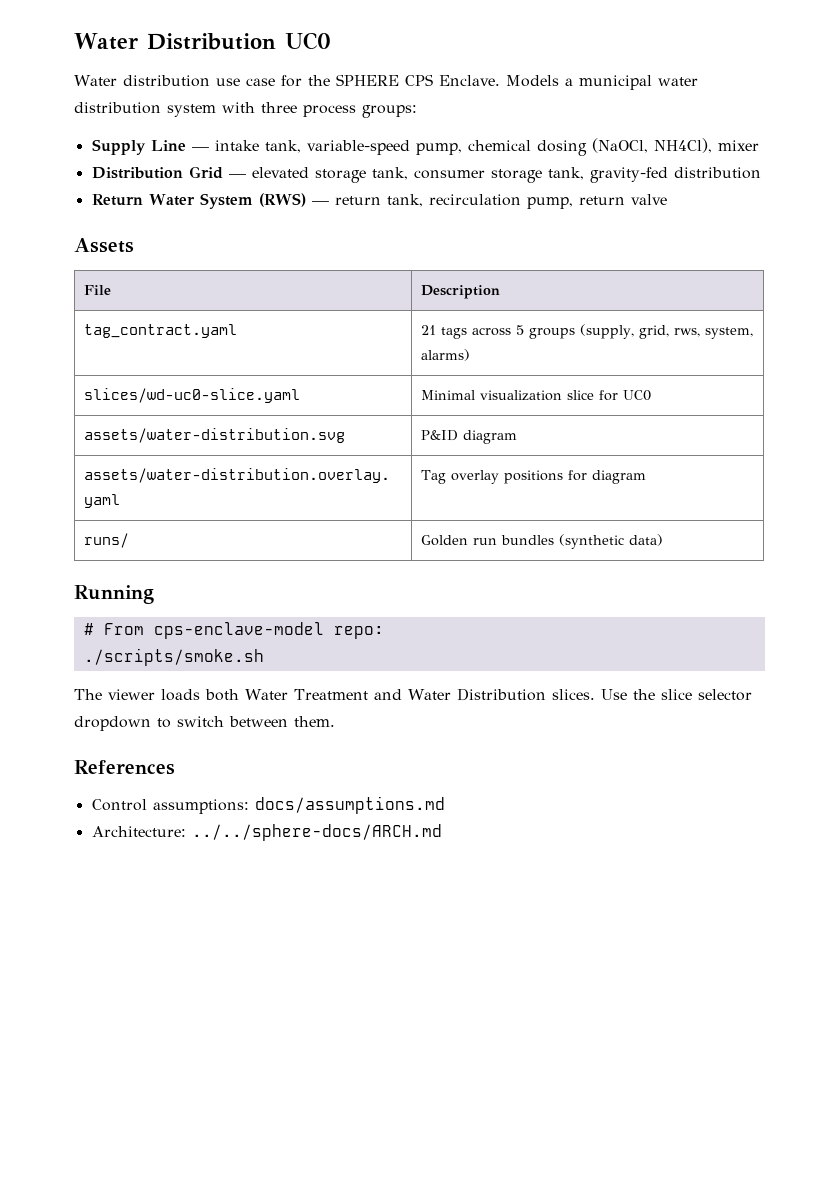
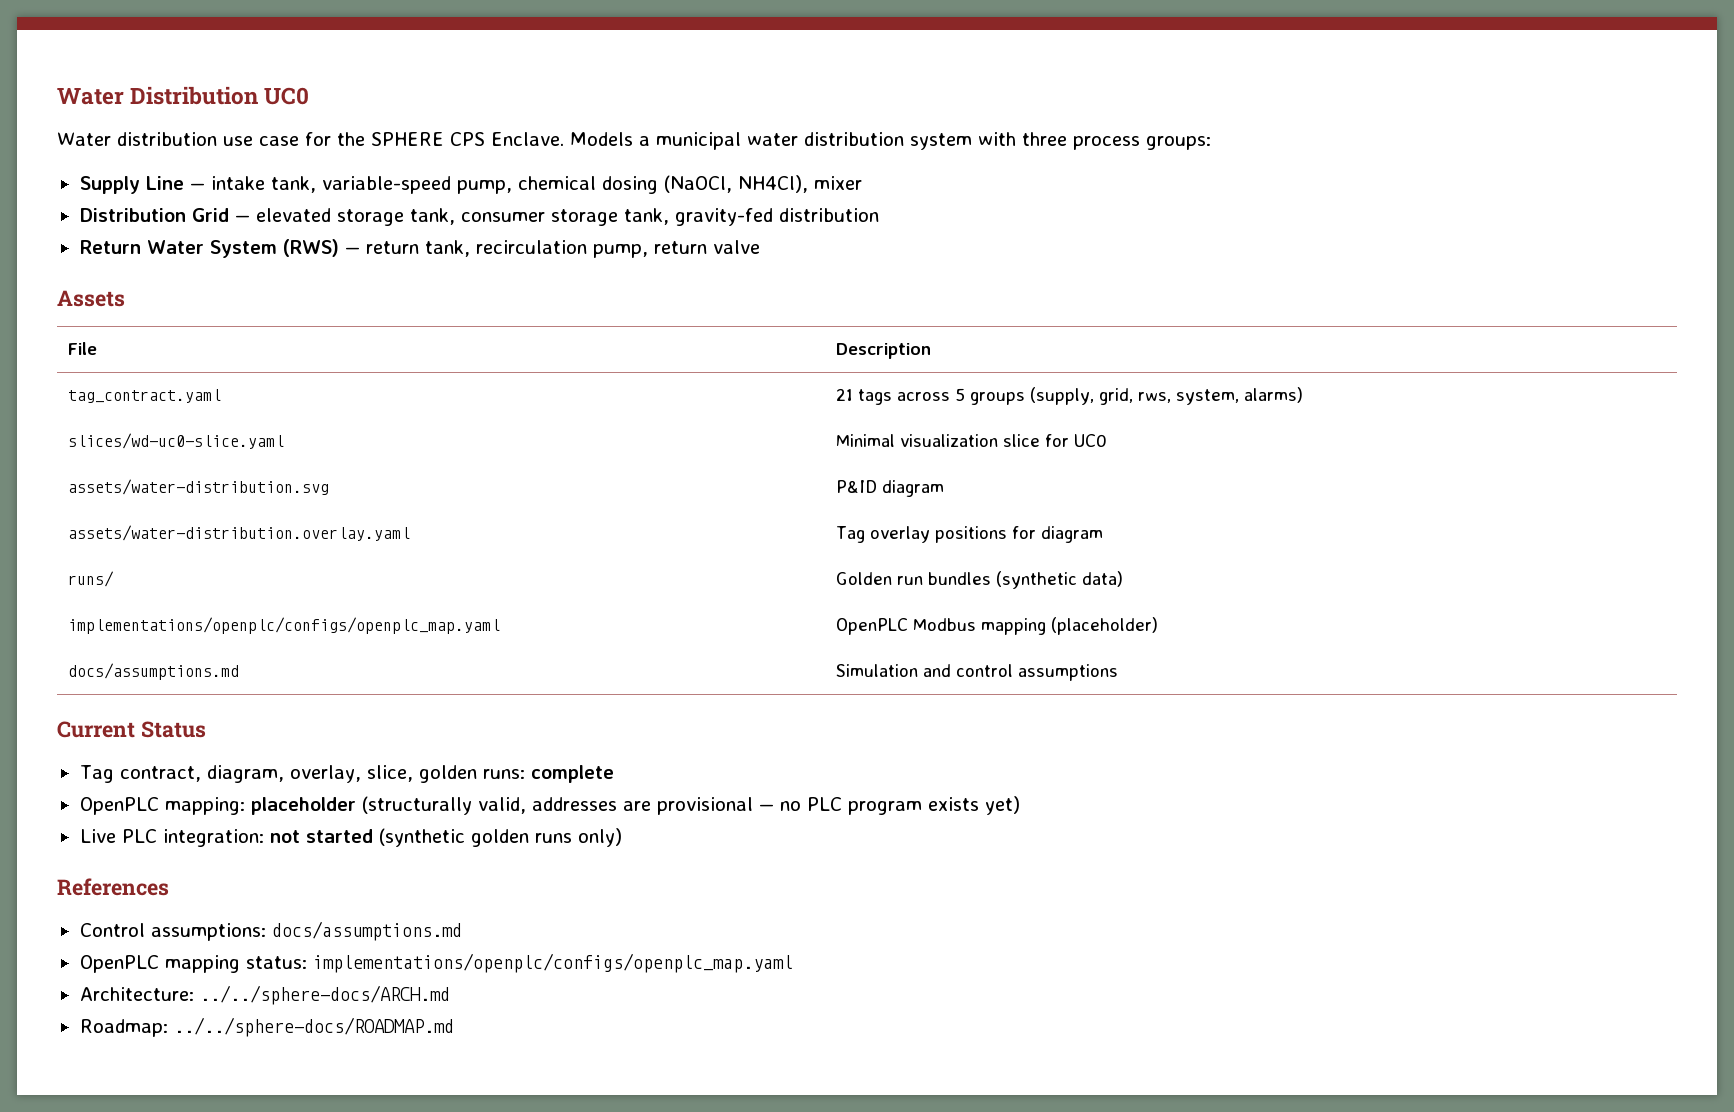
[74,585,154,604] [83,622,384,639] [83,648,264,666] [74,688,752,701] [74,716,335,731] // Running // # From cps-enclave-model repo: // ./scripts/smoke.sh // The viewer loads both Water Treatment and Water Distribution slices. Use the slice selector dropdown to switch between them. -> [67,617,500,634] [835,617,1158,635] [67,663,239,680] [835,664,1118,681] [57,721,206,738] [79,765,614,783] [79,796,1020,815] [79,828,622,847] // implementations/openplc/configs/openplc_map.yaml | OpenPLC Modbus mapping (placeholder) // docs/assumptions.md | Simulation and control assumptions // Current Status // Tag contract, diagram, overlay, slice, golden runs: complete // OpenPLC mapping: placeholder (structurally valid, addresses are provisional — no PLC program exists yet) // Live PLC integration: not started (synthetic golden runs only)
(445, 805) none -> [79,953,793,973] // OpenPLC mapping status: implementations/openplc/configs/openplc_map.yaml
(442, 832) none -> [79,1017,454,1037] // Roadmap: ../../sphere-docs/ROADMAP.md

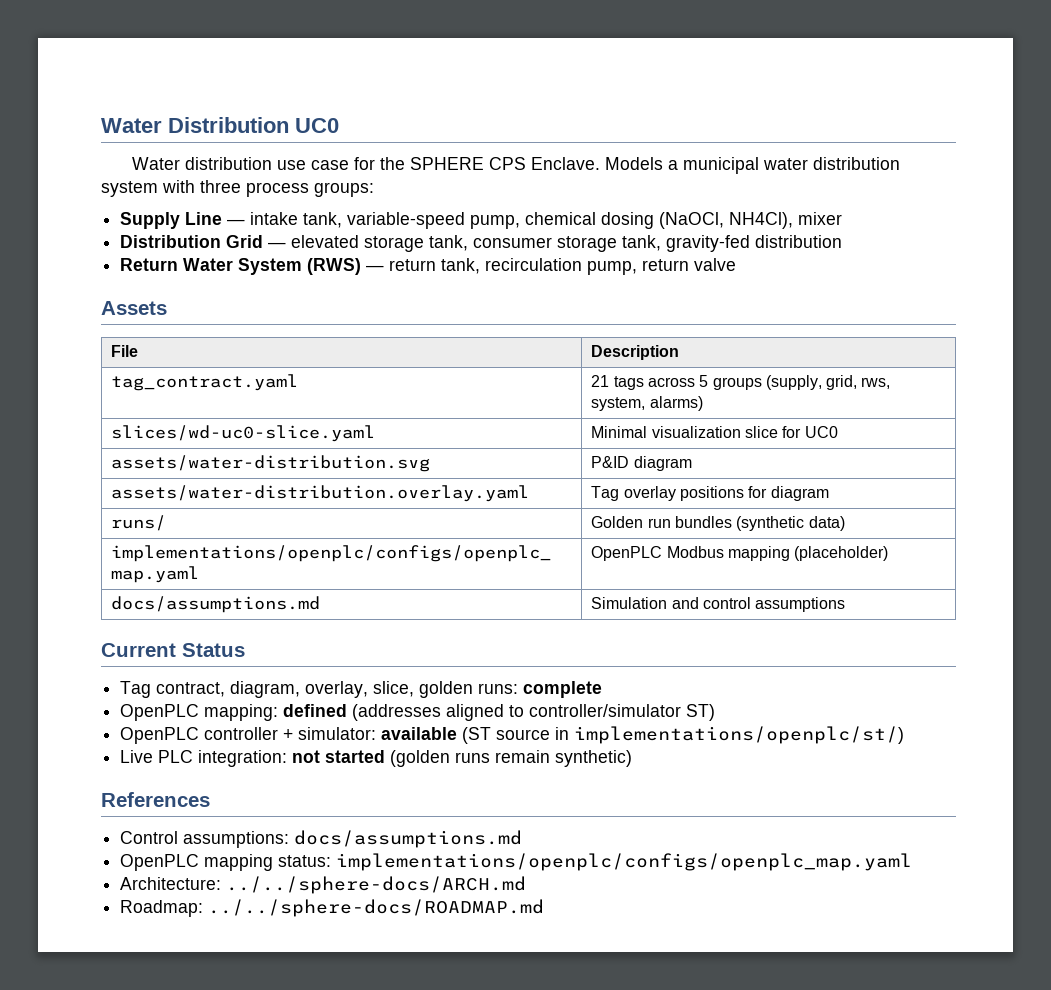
[250,796,1020,815] placeholder (structurally valid, addresses are provisional — no PLC program exists yet) -> [283,704,716,721] [120,726,905,744] defined (addresses aligned to controller/simulator ST) // OpenPLC controller + simulator: available (ST source in implementations/openplc/st/)
[378,828,622,847] (synthetic golden runs only) -> [390,750,633,767] (golden runs remain synthetic)

